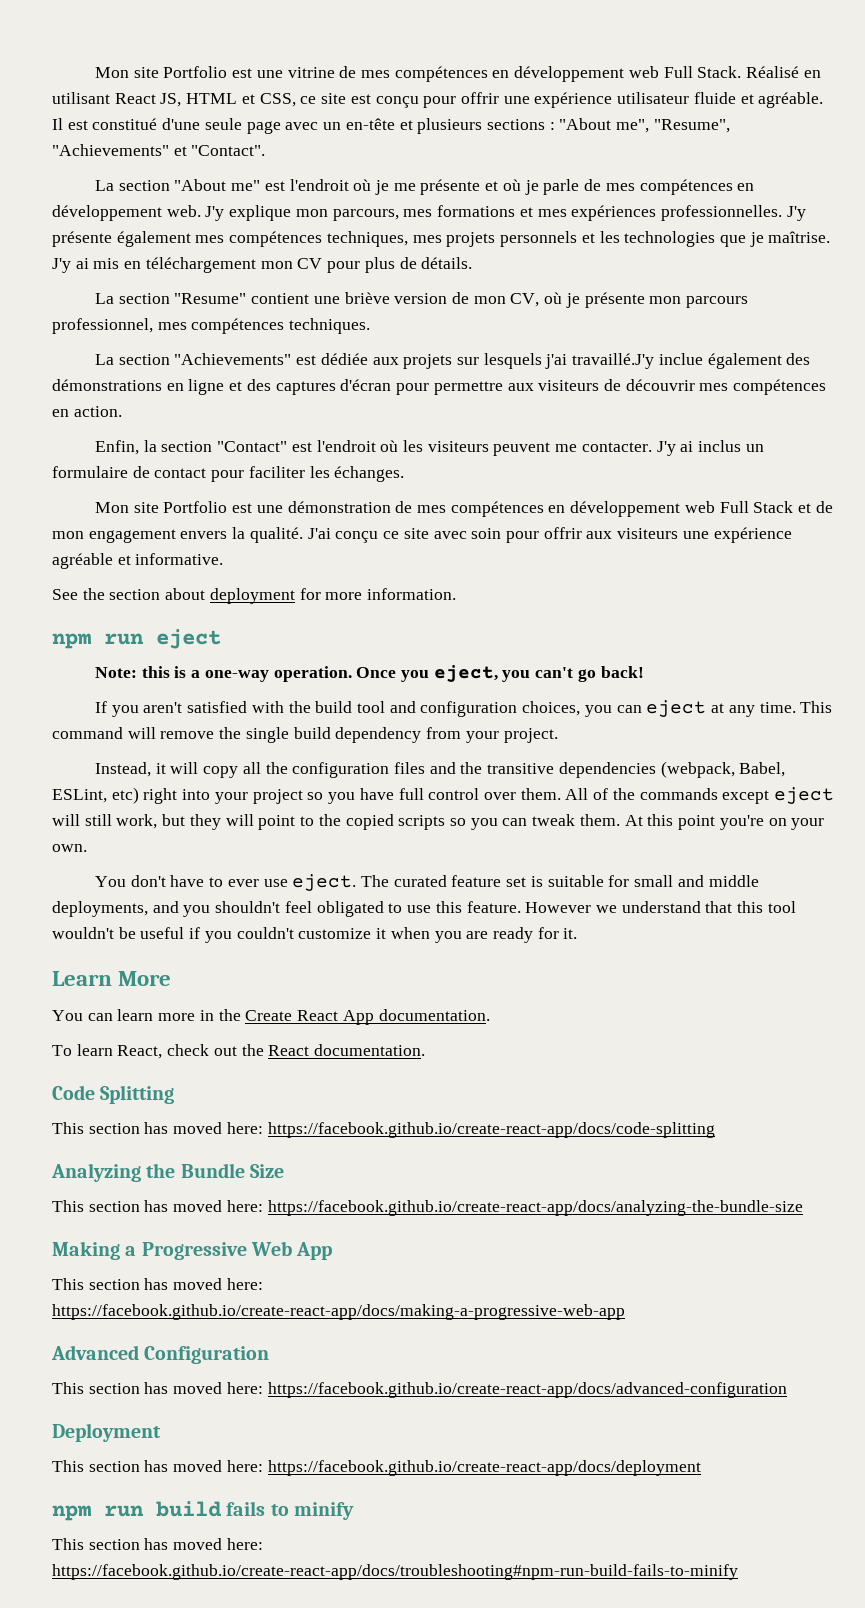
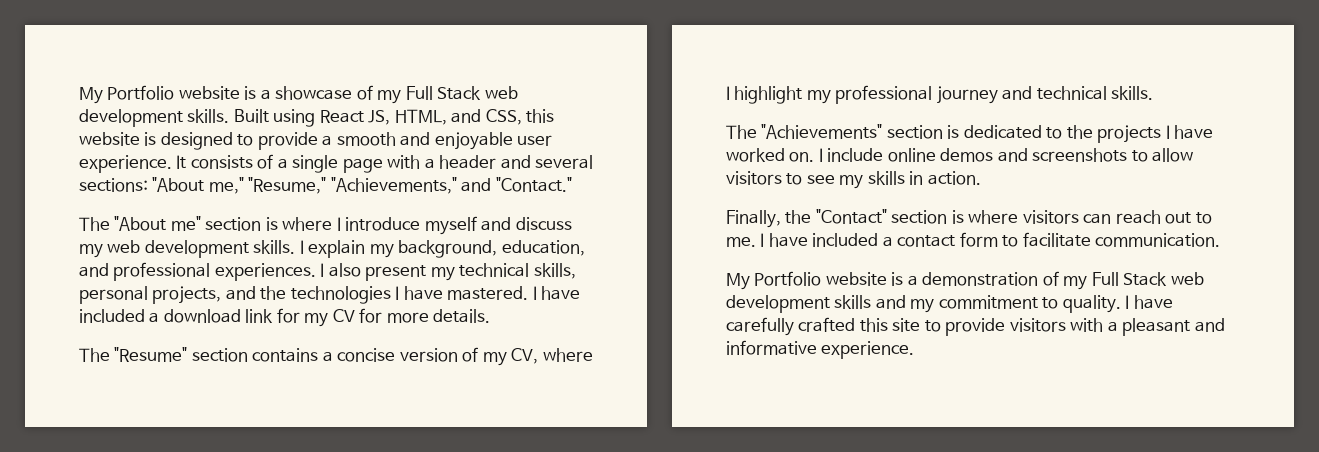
[94,66,821,82] [52,92,824,108] [52,118,730,134] [52,144,266,156] [94,179,755,195] [52,205,806,221] [52,231,831,247] [52,257,473,273] [94,292,749,308] [52,318,371,334] [94,353,811,369] [52,379,827,395] [52,406,122,417] [94,440,764,456] [52,466,405,482] [94,501,833,517] [52,527,792,543] [52,553,224,569] [52,588,457,604] [52,629,221,649] [94,665,644,682] [94,700,833,717] [52,727,558,743] [94,761,786,778] [52,787,835,804] [52,814,825,830] [52,844,87,852] [94,874,759,891] [52,901,796,917] [52,927,578,943] [52,971,172,986] [52,1009,490,1025] [52,1044,426,1059] [52,1085,175,1104] [52,1122,715,1138] [51,1163,284,1182] [52,1200,803,1216] [52,1241,333,1260] [52,1278,263,1290] [52,1304,625,1320] [51,1345,270,1364] [52,1382,787,1398] [52,1423,161,1442] [52,1460,701,1476] [52,1501,354,1521] [52,1538,263,1550] [52,1564,738,1580] Mon site Portfolio est une vitrine de mes compétences en développement web Full Stack. Réalisé en utilisant React JS, HTML et CSS, ce site est conçu pour offrir une expérience utilisateur fluide et agréable. Il est constitué d'une seule page avec un en-tête et plusieurs sections : "About me", "Resume", "Achievements" et "Contact". // La section "About me" est l'endroit où je me présente et où je parle de mes compétences en développement web. J'y explique mon parcours, mes formations et mes expériences professionnelles. J'y présente également mes compétences techniques, mes projets personnels et les technologies que je maîtrise. J'y ai mis en téléchargement mon CV pour plus de détails. // La section "Resume" contient une briève version de mon CV, où je présente mon parcours professionnel, mes compétences techniques. // La section "Achievements" est dédiée aux projets sur lesquels j'ai travaillé.J'y inclue également des démonstrations en ligne et des captures d'écran pour permettre aux visiteurs de découvrir mes compétences en action. // Enfin, la section "Contact" est l'endroit où les visiteurs peuvent me contacter. J'y ai inclus un formulaire de contact pour faciliter les échanges. // Mon site Portfolio est une démonstration de mes compétences en développement web Full Stack et de mon engagement envers la qualité. J'ai conçu ce site avec soin pour offrir aux visiteurs une expérience agréable et informative. // See the section about deployment for more information. // npm run eject // Note: this is a one-way operation. Once you eject, you can't go back! // If you aren't satisfied with the build tool and configuration choices, you can eject at any time. This command will remove the single build dependency from your project. // Instead, it will copy all the configuration files and the transitive dependencies (webpack, Babel, ESLint, etc) right into your project so you have full control over them. All of the commands except eject will still work, but they will point to the copied scripts so you can tweak them. At this point you're on your own. // You don't have to ever use eject. The curated feature set is suitable for small and middle deployments, and you shouldn't feel obligated to use this feature. However we understand that this tool wouldn't be useful if you couldn't customize it when you are ready for it. // Learn More // You can learn more in the Create React App documentation. // To learn React, check out the React documentation. // Code Splitting // This section has moved here: https://facebook.github.io/create-react-app/docs/code-splitting // Analyzing the Bundle Size // This section has moved here: https://facebook.github.io/create-react-app/docs/analyzing-the-bundle-size // Making a Progressive Web App // This section has moved here: https://facebook.github.io/create-react-app/docs/making-a-progressive-web-app // Advanced Configuration // This section has moved here: https://facebook.github.io/create-react-app/docs/advanced-configuration // Deployment // This section has moved here: https://facebook.github.io/create-react-app/docs/deployment // npm run build fails to minify // This section has moved here: https://facebook.github.io/create-react-app/docs/troubleshooting#npm-run-build-fails-to-minify -> [79,85,518,104] [79,109,555,127] [79,132,553,150] [79,154,593,173] [79,177,572,194] [79,216,572,235] [79,240,585,258] [79,262,576,281] [79,286,581,304] [79,308,491,327] [79,347,593,366] [726,85,1154,104] [726,124,1214,143] [726,148,1194,162] [726,171,981,189] [726,209,1212,228] [726,232,1221,247] [726,271,1204,290] [726,295,1173,313] [726,317,1225,336] [726,340,915,359] My Portfolio website is a showcase of my Full Stack web development skills. Built using React JS, HTML, and CSS, this website is designed to provide a smooth and enjoyable user experience. It consists of a single page with a header and several sections: "About me," "Resume," "Achievements," and "Contact." // The "About me" section is where I introduce myself and discuss my web development skills. I explain my background, education, and professional experiences. I also present my technical skills, personal projects, and the technologies I have mastered. I have included a download link for my CV for more details. // The "Resume" section contains a concise version of my CV, where I highlight my professional journey and technical skills. // The "Achievements" section is dedicated to the projects I have worked on. I include online demos and screenshots to allow visitors to see my skills in action. // Finally, the "Contact" section is where visitors can reach out to me. I have included a contact form to facilitate communication. // My Portfolio website is a demonstration of my Full Stack web development skills and my commitment to quality. I have carefully crafted this site to provide visitors with a pleasant and informative experience.

